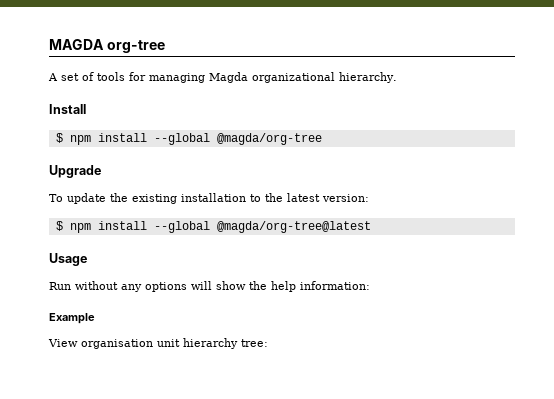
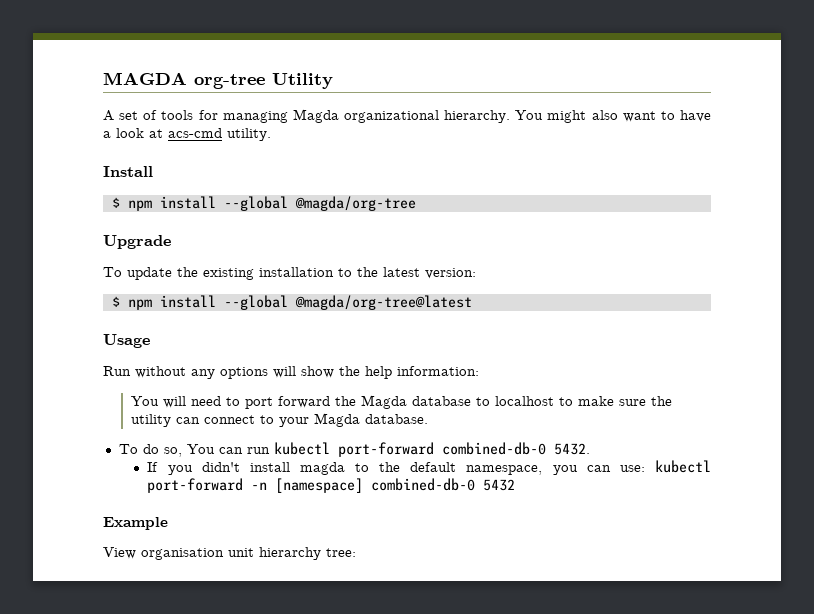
(165, 46) none -> [272,73,333,89] Utility
(397, 77) none -> [515,110,711,123] [103,128,271,141] You might also want to have a look at acs-cmd utility.
(370, 285) none -> [131,395,673,409] [131,413,429,427] [118,442,590,457] [147,460,711,475] [147,478,516,493] // You will need to port forward the Magda database to localhost to make sure the utility can connect to your Magda database. // To do so, You can run kubectl port-forward combined-db-0 5432. // If you didn't install magda to the default namespace, you can use: kubectl port-forward -n [namespace] combined-db-0 5432

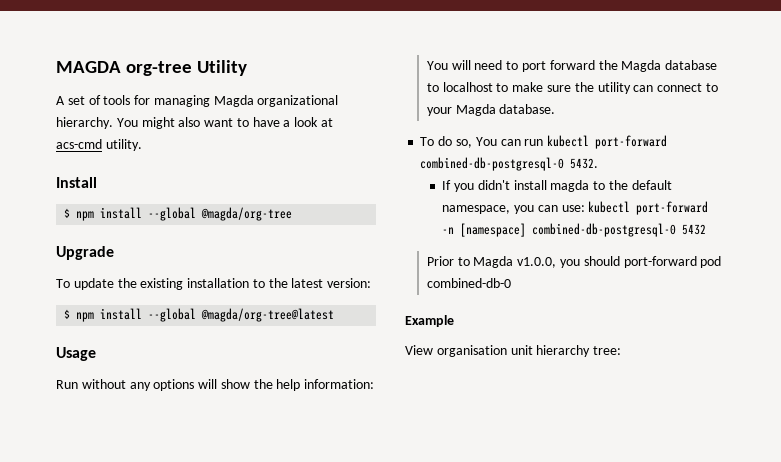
[441,442,546,455] combined-db-0 -> [420,157,565,171] combined-db-postgresql-0
[371,478,516,491] combined-db-0 5432 -> [532,223,707,237] [426,256,722,268] [426,278,511,288] combined-db-postgresql-0 5432 // Prior to Magda v1.0.0, you should port-forward pod combined-db-0

